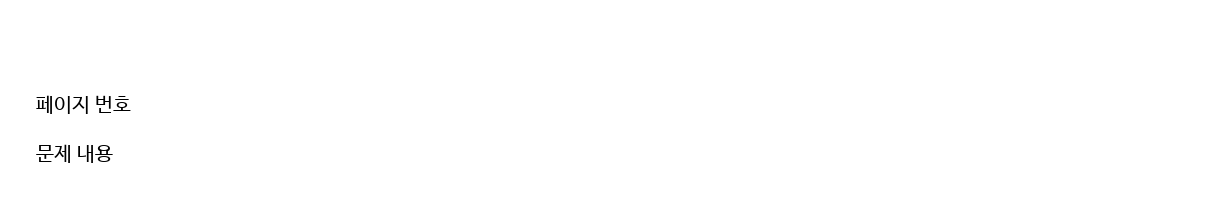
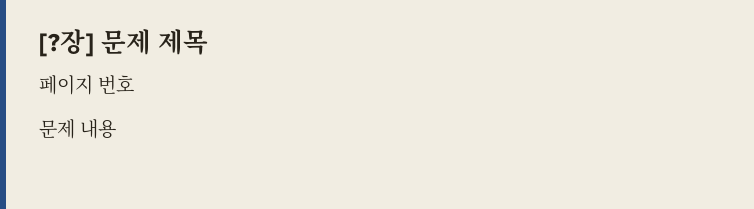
(36, 104) none -> [39,29,208,57] [?장] 문제 제목 //

